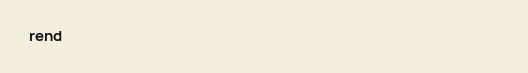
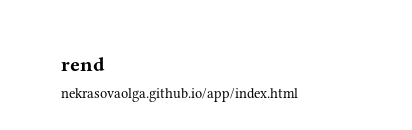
(62, 36) none -> [61,88,298,102] // nekrasovaolga.github.io/app/index.html

